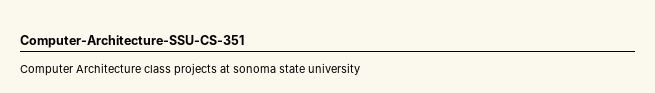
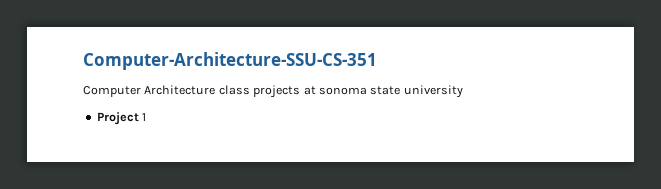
(360, 69) none -> [96,112,147,125] // Project 1

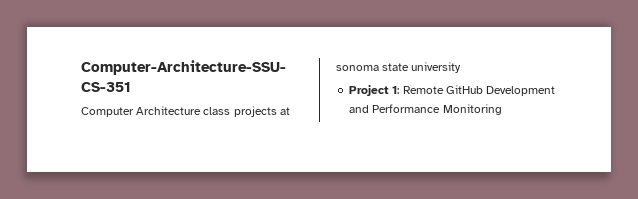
[142,113,147,121] 1 -> [392,85,556,96] [349,104,502,115] 1: Remote GitHub Development and Performance Monitoring

